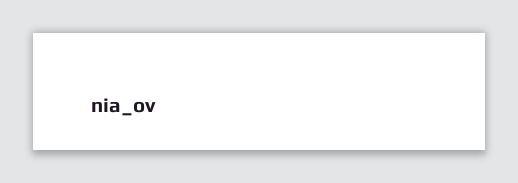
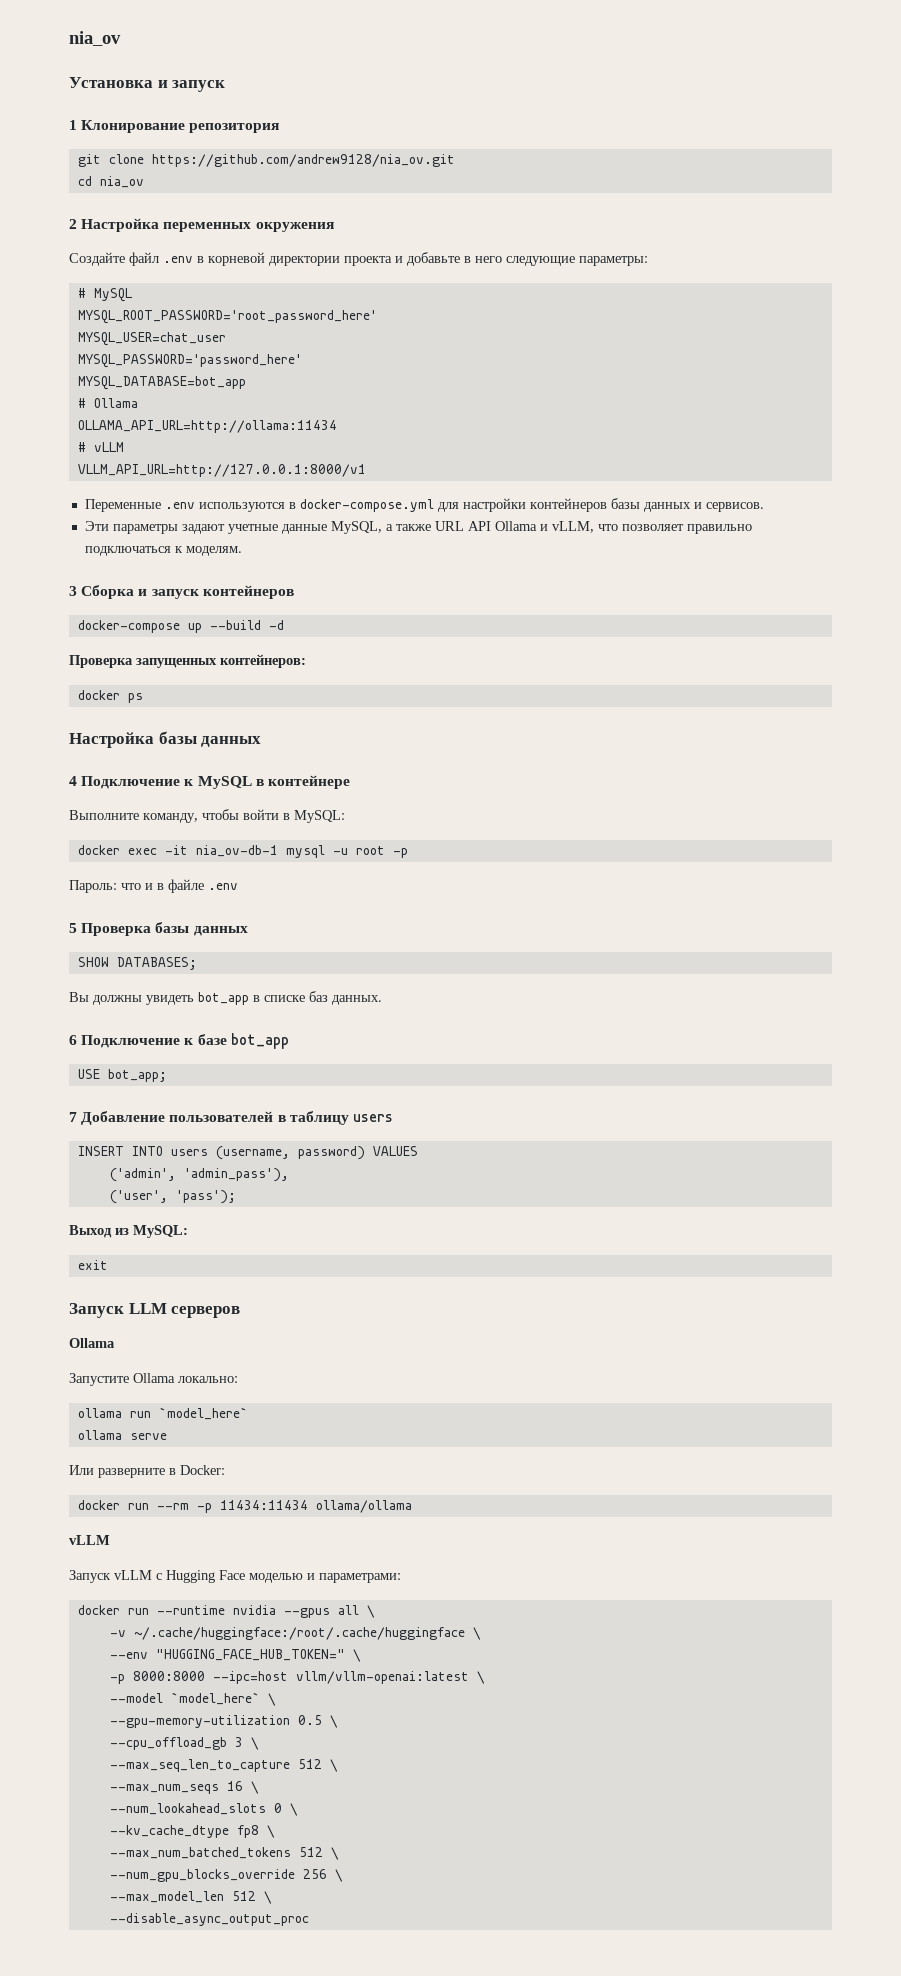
[91,98,156,116] nia_ov -> [69,31,121,46] [69,77,226,92] [69,120,280,133] [77,154,455,167] [77,176,144,188] [69,218,334,232] [69,252,648,266] [77,288,133,302] [77,310,377,324] [77,332,226,346] [77,354,302,368] [77,376,246,390] [77,398,138,408] [77,420,337,433] [77,442,124,452] [77,464,366,477] [84,498,764,512] [84,521,752,534] [84,546,242,556] [69,585,294,599] [77,620,284,633] [69,654,306,668] [77,690,143,703] [69,731,262,748] [69,775,350,789] [69,809,345,823] [77,845,408,858] [69,879,238,893] [69,922,248,936] [77,957,197,970] [69,991,382,1005] [69,1033,289,1049] [77,1069,167,1082] [69,1111,393,1125] [77,1146,418,1160] [109,1168,289,1182] [109,1190,236,1204] [69,1225,188,1238] [77,1260,108,1270] [69,1303,241,1318] [69,1338,115,1348] [69,1373,238,1386] [77,1407,248,1420] [77,1430,167,1440] [69,1465,225,1478] [77,1500,412,1513] [69,1535,110,1545] [69,1570,401,1583] [77,1605,375,1618] [109,1627,481,1640] [109,1649,361,1662] [109,1671,485,1684] [109,1692,276,1706] [109,1715,338,1728] [109,1737,259,1750] [109,1759,338,1772] [109,1781,259,1794] [109,1803,298,1816] [109,1825,275,1838] [109,1847,339,1860] [109,1869,343,1882] [109,1891,272,1904] [109,1913,309,1926] nia_ov // Установка и запуск // 1 Клонирование репозитория // git clone https://github.com/andrew9128/nia_ov.git // cd nia_ov // 2 Настройка переменных окружения // Создайте файл .env в корневой директории проекта и добавьте в него следующие параметры: // # MySQL // MYSQL_ROOT_PASSWORD='root_password_here' // MYSQL_USER=chat_user // MYSQL_PASSWORD='password_here' // MYSQL_DATABASE=bot_app // # Ollama // OLLAMA_API_URL=http://ollama:11434 // # vLLM // VLLM_API_URL=http://127.0.0.1:8000/v1 // Переменные .env используются в docker-compose.yml для настройки контейнеров базы данных и сервисов. // Эти параметры задают учетные данные MySQL, а также URL API Ollama и vLLM, что позволяет правильно подключаться к моделям. // 3 Сборка и запуск контейнеров // docker-compose up --build -d // Проверка запущенных контейнеров: // docker ps // Настройка базы данных // 4 Подключение к MySQL в контейнере // Выполните команду, чтобы войти в MySQL: // docker exec -it nia_ov-db-1 mysql -u root -p // Пароль: что и в файле .env // 5 Проверка базы данных // SHOW DATABASES; // Вы должны увидеть bot_app в списке баз данных. // 6 Подключение к базе bot_app // USE bot_app; // 7 Добавление пользователей в таблицу users // INSERT INTO users (username, password) VALUES // ('admin', 'admin_pass'), // ('user', 'pass'); // Выход из MySQL: // exit // Запуск LLM серверов // Ollama // Запустите Ollama локально: // ollama run `model_here` // ollama serve // Или разверните в Docker: // docker run --rm -p 11434:11434 ollama/ollama // vLLM // Запуск vLLM с Hugging Face моделью и параметрами: // docker run --runtime nvidia --gpus all \ // -v ~/.cache/huggingface:/root/.cache/huggingface \ // --env "HUGGING_FACE_HUB_TOKEN=" \ // -p 8000:8000 --ipc=host vllm/vllm-openai:latest \ // --model `model_here` \ // --gpu-memory-utilization 0.5 \ // --cpu_offload_gb 3 \ // --max_seq_len_to_capture 512 \ // --max_num_seqs 16 \ // --num_lookahead_slots 0 \ // --kv_cache_dtype fp8 \ // --max_num_batched_tokens 512 \ // --num_gpu_blocks_override 256 \ // --max_model_len 512 \ // --disable_async_output_proc

